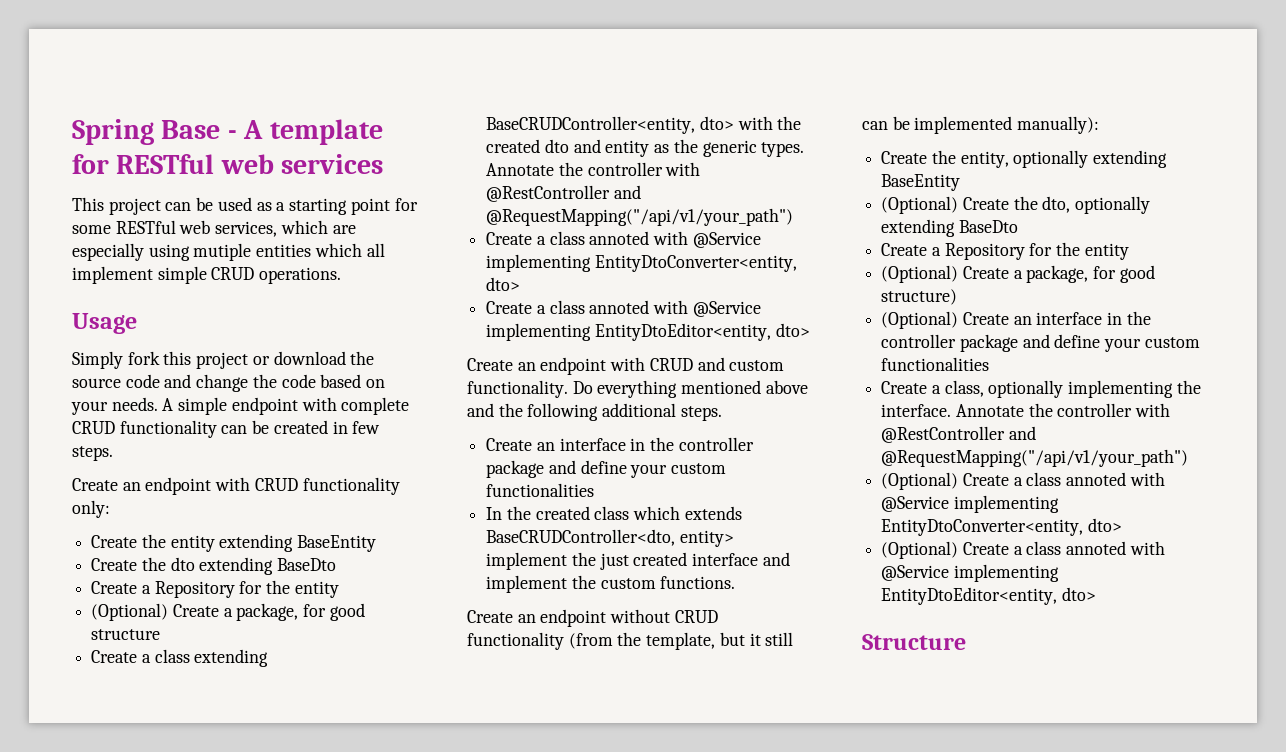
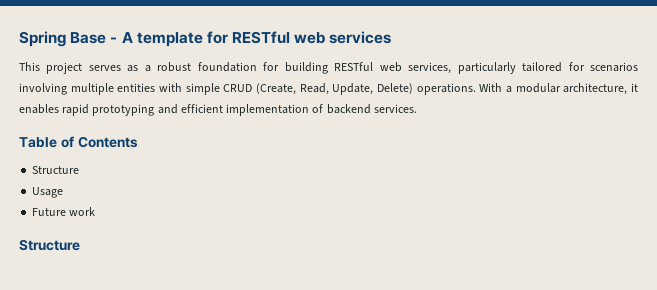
[165,197,418,215] [72,220,356,237] [72,243,385,261] [72,266,342,284] [72,313,137,334] [72,351,375,369] [72,374,386,392] [71,397,410,415] [72,420,381,438] [72,446,113,461] [72,477,400,495] [72,500,110,518] [91,534,377,552] [91,557,337,575] [91,580,339,598] [91,603,365,621] [91,629,161,640] [91,649,269,667] [486,116,802,134] [486,139,805,157] [486,162,701,176] [486,185,641,202] [486,208,794,226] [486,231,761,248] [486,254,797,272] [486,277,521,291] [486,300,761,317] [486,323,810,341] [467,357,785,375] [467,380,808,398] [467,403,722,421] [486,437,754,451] [486,460,727,478] [486,483,595,497] [486,506,742,520] [486,529,734,547] [486,552,790,570] [486,575,736,593] [467,609,718,627] [467,632,794,650] [862,116,1100,134] [881,150,1168,168] [881,174,961,191] [881,196,1151,214] [881,219,1018,237] [881,242,1129,260] [881,265,1155,283] [881,289,958,305] [881,311,1151,329] [881,334,1200,352] [881,357,990,371] [881,380,1201,398] [881,403,1171,417] [881,426,1036,443] [881,449,1189,467] [881,472,1165,490] [881,495,1059,513] [881,518,1122,536] [881,541,1165,559] [881,564,1059,582] [881,587,1096,605] can be used as a starting point for some RESTful web services, which are especially using mutiple entities which all implement simple CRUD operations. // Usage // Simply fork this project or download the source code and change the code based on your needs. A simple endpoint with complete CRUD functionality can be created in few steps. // Create an endpoint with CRUD functionality only: // Create the entity extending BaseEntity // Create the dto extending BaseDto // Create a Repository for the entity // (Optional) Create a package, for good structure // Create a class extending BaseCRUDController<entity, dto> with the created dto and entity as the generic types. Annotate the controller with @RestController and @RequestMapping("/api/v1/your_path") // Create a class annoted with @Service implementing EntityDtoConverter<entity, dto> // Create a class annoted with @Service implementing EntityDtoEditor<entity, dto> // Create an endpoint with CRUD and custom functionality. Do everything mentioned above and the following additional steps. // Create an interface in the controller package and define your custom functionalities // In the created class which extends BaseCRUDController<dto, entity> implement the just created interface and implement the custom functions. // Create an endpoint without CRUD functionality (from the template, but it still can be implemented manually): // Create the entity, optionally extending BaseEntity // (Optional) Create the dto, optionally extending BaseDto // Create a Repository for the entity // (Optional) Create a package, for good structure) // (Optional) Create an interface in the controller package and define your custom functionalities // Create a class, optionally implementing the interface. Annotate the controller with @RestController and @RequestMapping("/api/v1/your_path") // (Optional) Create a class annoted with @Service implementing EntityDtoConverter<entity, dto> // (Optional) Create a class annoted with @Service implementing EntityDtoEditor<entity, dto> -> [88,62,638,74] [19,83,638,95] [19,104,417,116] [19,136,138,148] [32,166,80,174] [32,187,64,198] [32,207,96,216] serves as a robust foundation for building RESTful web services, particularly tailored for scenarios involving multiple entities with simple CRUD (Create, Read, Update, Delete) operations. With a modular architecture, it enables rapid prototyping and efficient implementation of backend services. // Table of Contents // Structure // Usage // Future work

